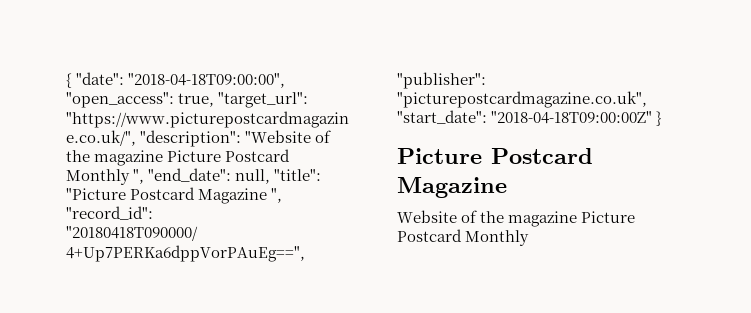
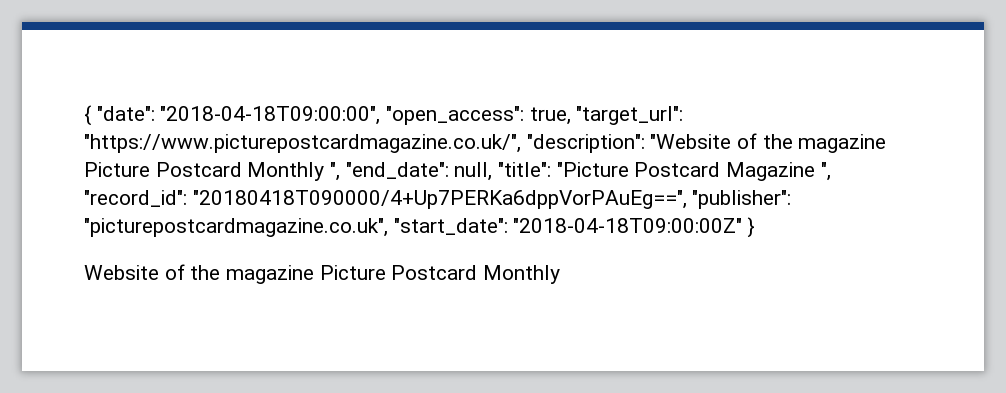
[397,148,593,164] [397,177,507,198] // Picture Postcard Magazine -> (756, 227) none

